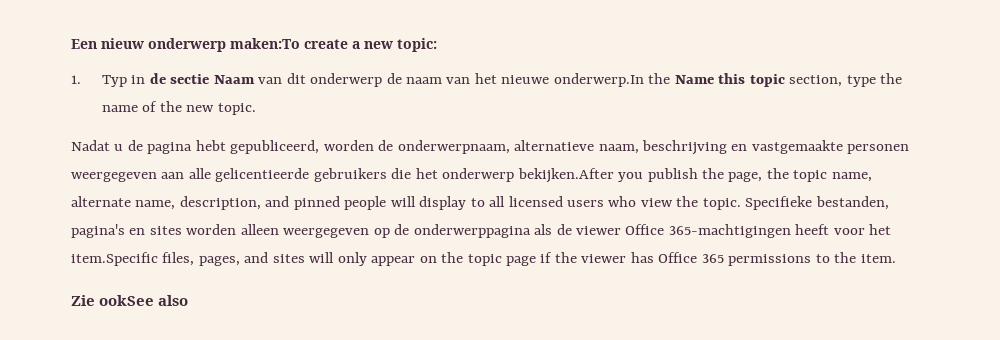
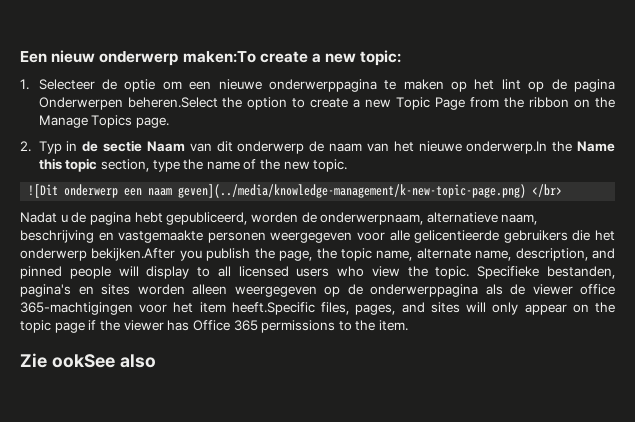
(81, 79) none -> [38,79,615,92] [38,97,615,110] [38,115,169,128] [20,141,31,152] Selecteer de optie om een nieuwe onderwerppagina te maken op het lint op de pagina Onderwerpen beheren.Select the option to create a new Topic Page from the ribbon on the Manage Topics page. // 2.
(256, 109) none -> [28,184,563,198] // ![Dit onderwerp een naam geven](../media/knowledge-management/k-new-topic-page.png) </br>
[161,172,185,179] aan -> [357,232,385,241] voor
[625,224,892,238] [71,252,158,266] Office 365-machtigingen heeft voor het item.Specific -> [580,284,615,295] [20,302,315,315] office 365-machtigingen voor het item heeft.Specific

